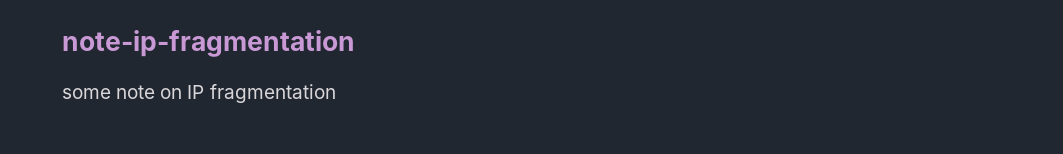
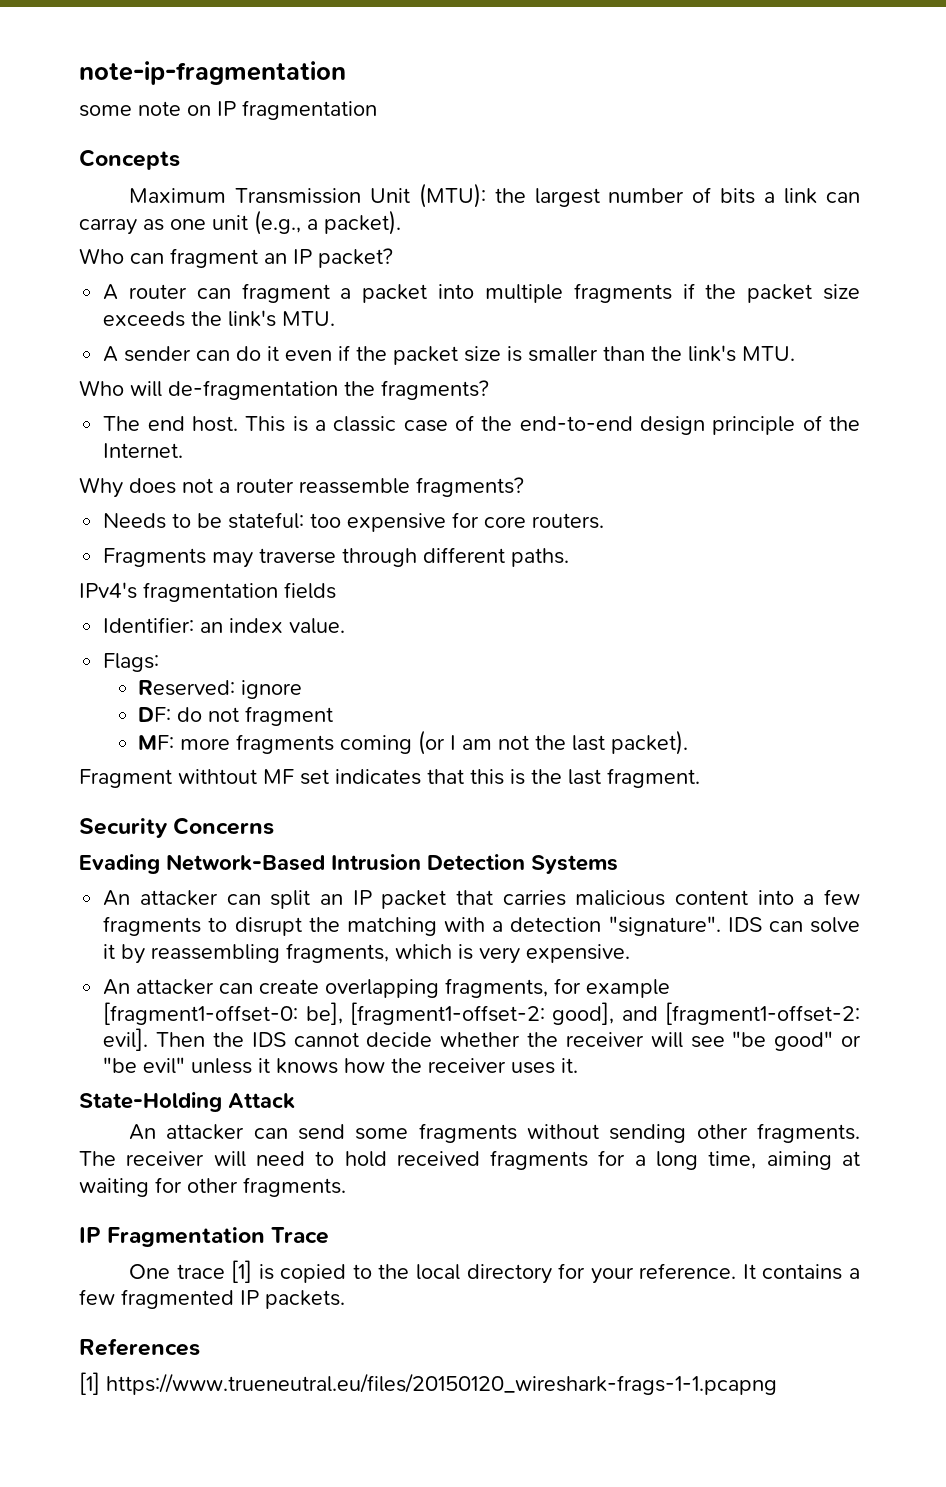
(336, 93) none -> [79,149,180,170] [128,183,861,208] [79,210,401,235] [79,248,393,268] [103,283,860,303] [103,310,336,327] [103,345,796,365] [79,380,489,400] [103,415,860,435] [103,443,184,458] [79,477,524,498] [103,512,605,532] [103,547,570,568] [79,582,336,602] [103,617,346,634] [103,653,160,672] [138,680,303,699] [138,706,334,726] [138,730,689,755] [79,768,700,788] [79,817,275,838] [79,854,618,874] [103,889,860,909] [103,916,860,936] [103,943,631,964] [103,978,671,998] [103,1002,860,1025] [103,1028,861,1051] [103,1057,579,1074] [79,1092,295,1112] [128,1123,861,1143] [79,1150,860,1170] [79,1177,346,1197] [79,1227,330,1247] [128,1260,860,1284] [79,1289,345,1309] [79,1338,200,1356] [79,1372,777,1395] // Concepts // Maximum Transmission Unit (MTU): the largest number of bits a link can carray as one unit (e.g., a packet). // Who can fragment an IP packet? // A router can fragment a packet into multiple fragments if the packet size exceeds the link's MTU. // A sender can do it even if the packet size is smaller than the link's MTU. // Who will de-fragmentation the fragments? // The end host. This is a classic case of the end-to-end design principle of the Internet. // Why does not a router reassemble fragments? // Needs to be stateful: too expensive for core routers. // Fragments may traverse through different paths. // IPv4's fragmentation fields // Identifier: an index value. // Flags: // Reserved: ignore // DF: do not fragment // MF: more fragments coming (or I am not the last packet). // Fragment withtout MF set indicates that this is the last fragment. // Security Concerns // Evading Network-Based Intrusion Detection Systems // An attacker can split an IP packet that carries malicious content into a few fragments to disrupt the matching with a detection "signature". IDS can solve it by reassembling fragments, which is very expensive. // An attacker can create overlapping fragments, for example [fragment1-offset-0: be], [fragment1-offset-2: good], and [fragment1-offset-2: evil]. Then the IDS cannot decide whether the receiver will see "be good" or "be evil" unless it knows how the receiver uses it. // State-Holding Attack // An attacker can send some fragments without sending other fragments. The receiver will need to hold received fragments for a long time, aiming at waiting for other fragments. // IP Fragmentation Trace // One trace [1] is copied to the local directory for your reference. It contains a few fragmented IP packets. // References // [1] https://www.trueneutral.eu/files/20150120_wireshark-frags-1-1.pcapng

